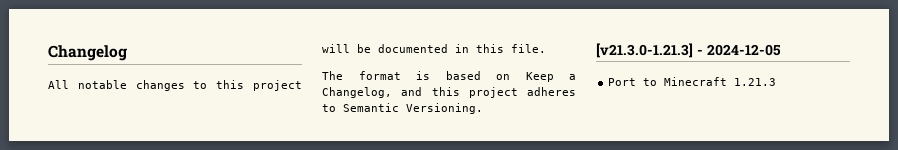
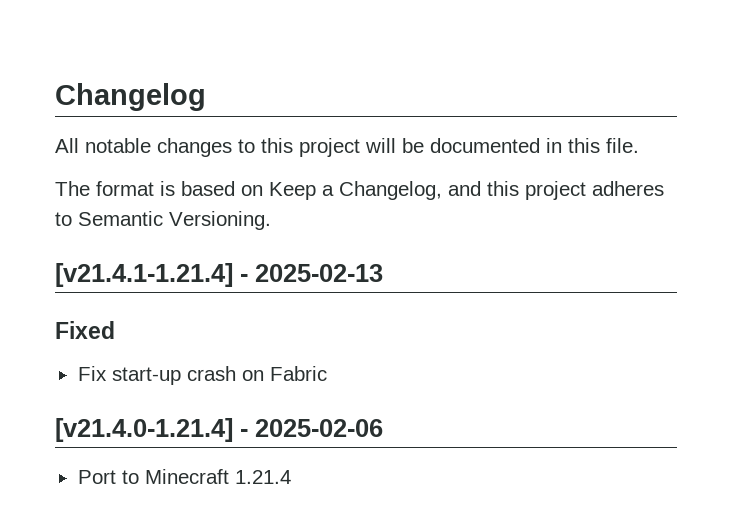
[596,43,781,58] [v21.3.0-1.21.3] - 2024-12-05 -> [55,263,383,287] [55,321,115,339] [77,366,327,385] [55,418,383,442] [v21.4.1-1.21.4] - 2025-02-13 // Fixed // Fix start-up crash on Fabric // [v21.4.0-1.21.4] - 2025-02-06
[734,78,777,86] 1.21.3 -> [234,470,291,484] 1.21.4

